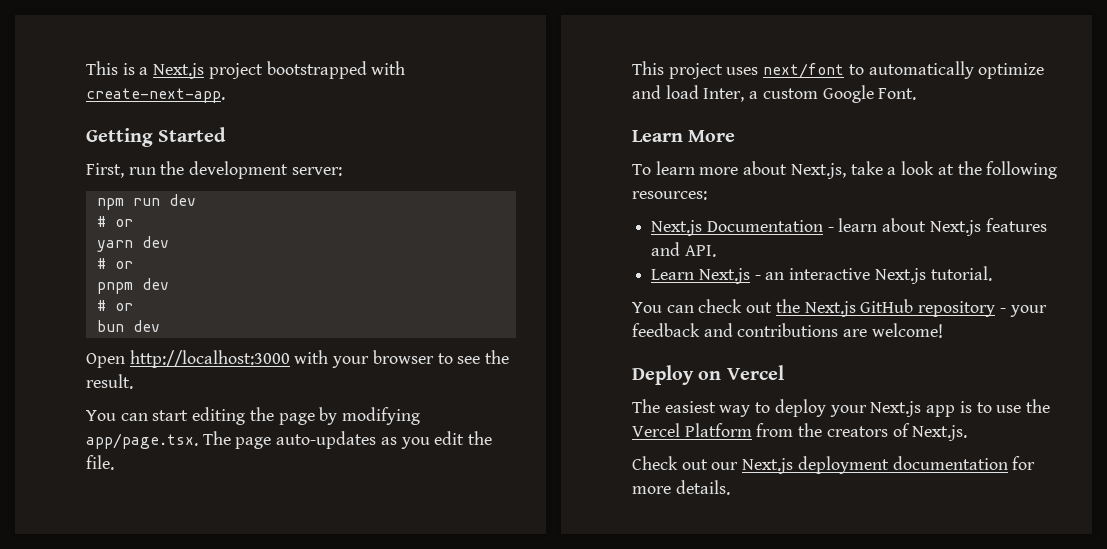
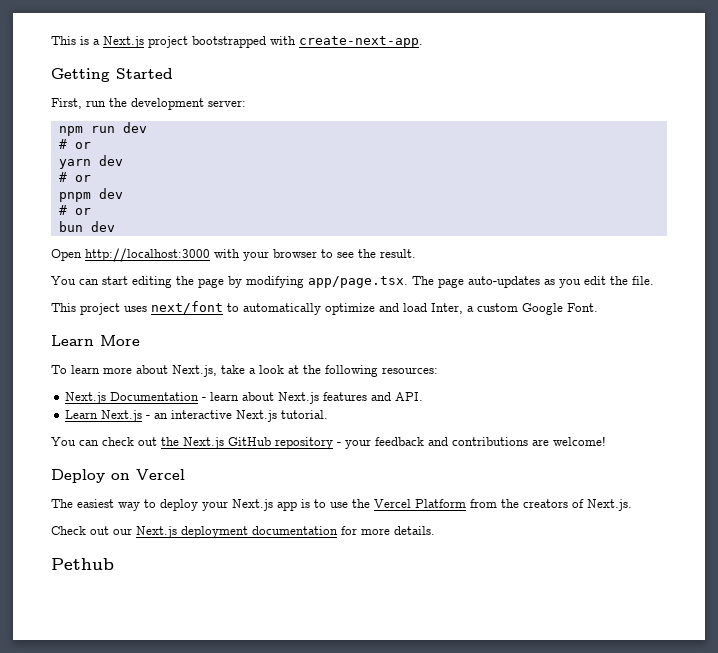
(730, 487) none -> [51,558,114,570] // Pethub

